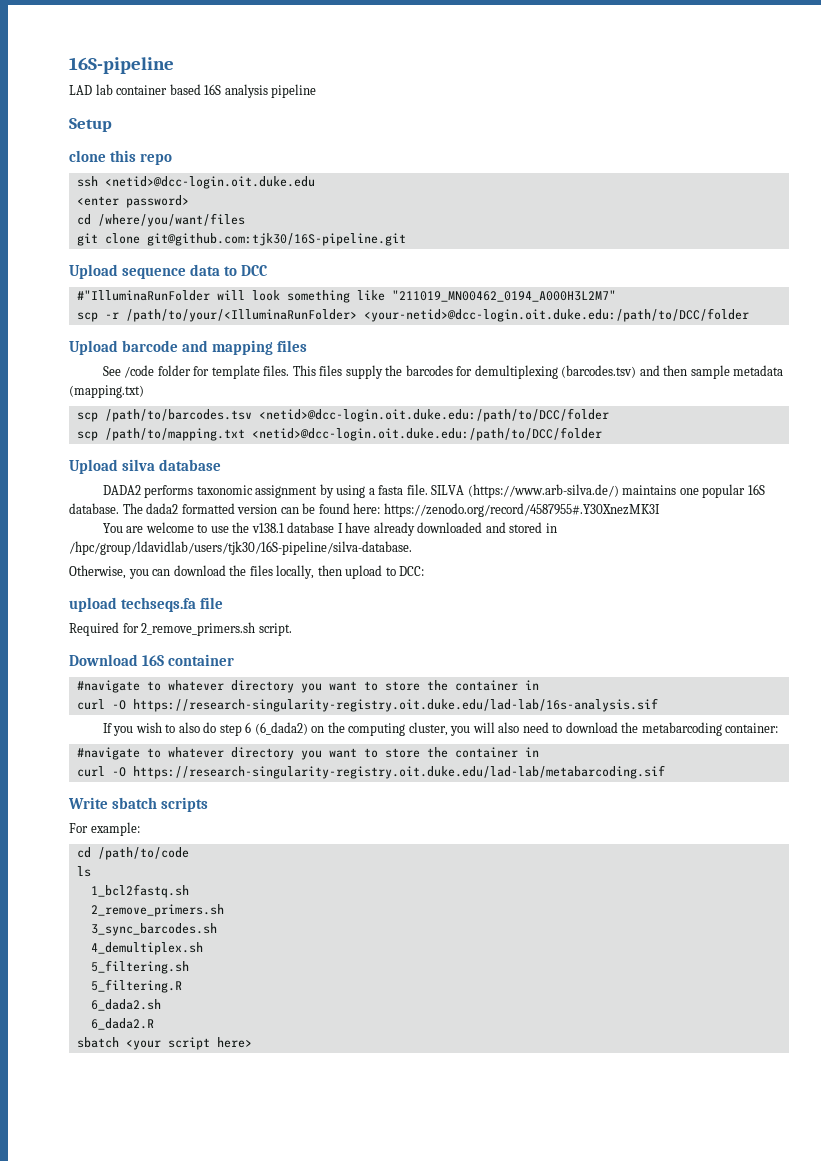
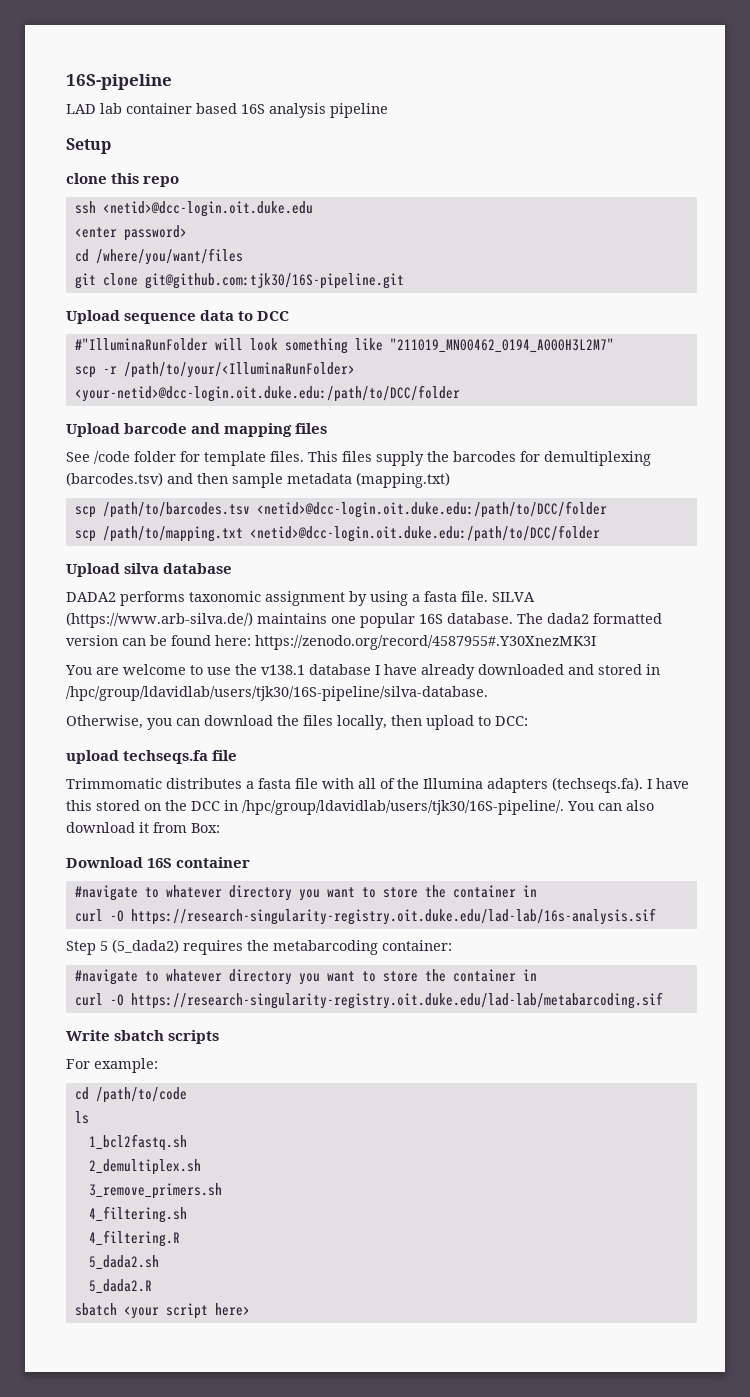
[69,622,292,636] Required for 2_remove_primers.sh script. -> [66,777,689,793] [66,800,654,815] [66,822,220,833] Trimmomatic distributes a fasta file with all of the Illumina adapters (techseqs.fa). I have this stored on the DCC in /hpc/group/ldavidlab/users/tjk30/16S-pipeline/. You can also download it from Box:
[102,722,618,736] If you wish to also do step 6 (6_dada2) on the computing cluster, you will also need to download -> [66,939,243,955] Step 5 (5_dada2) requires
[90,904,224,917] [90,923,217,936] [90,942,203,955] [90,960,189,974] [90,979,182,993] [90,999,161,1011] [90,1018,154,1030] 2_remove_primers.sh // 3_sync_barcodes.sh // 4_demultiplex.sh // 5_filtering.sh // 5_filtering.R // 6_dada2.sh // 6_dada2.R -> [88,1159,201,1175] [88,1183,222,1199] [88,1206,187,1223] [88,1230,180,1247] [88,1255,159,1270] [88,1279,152,1294] 2_demultiplex.sh // 3_remove_primers.sh // 4_filtering.sh // 4_filtering.R // 5_dada2.sh // 5_dada2.R

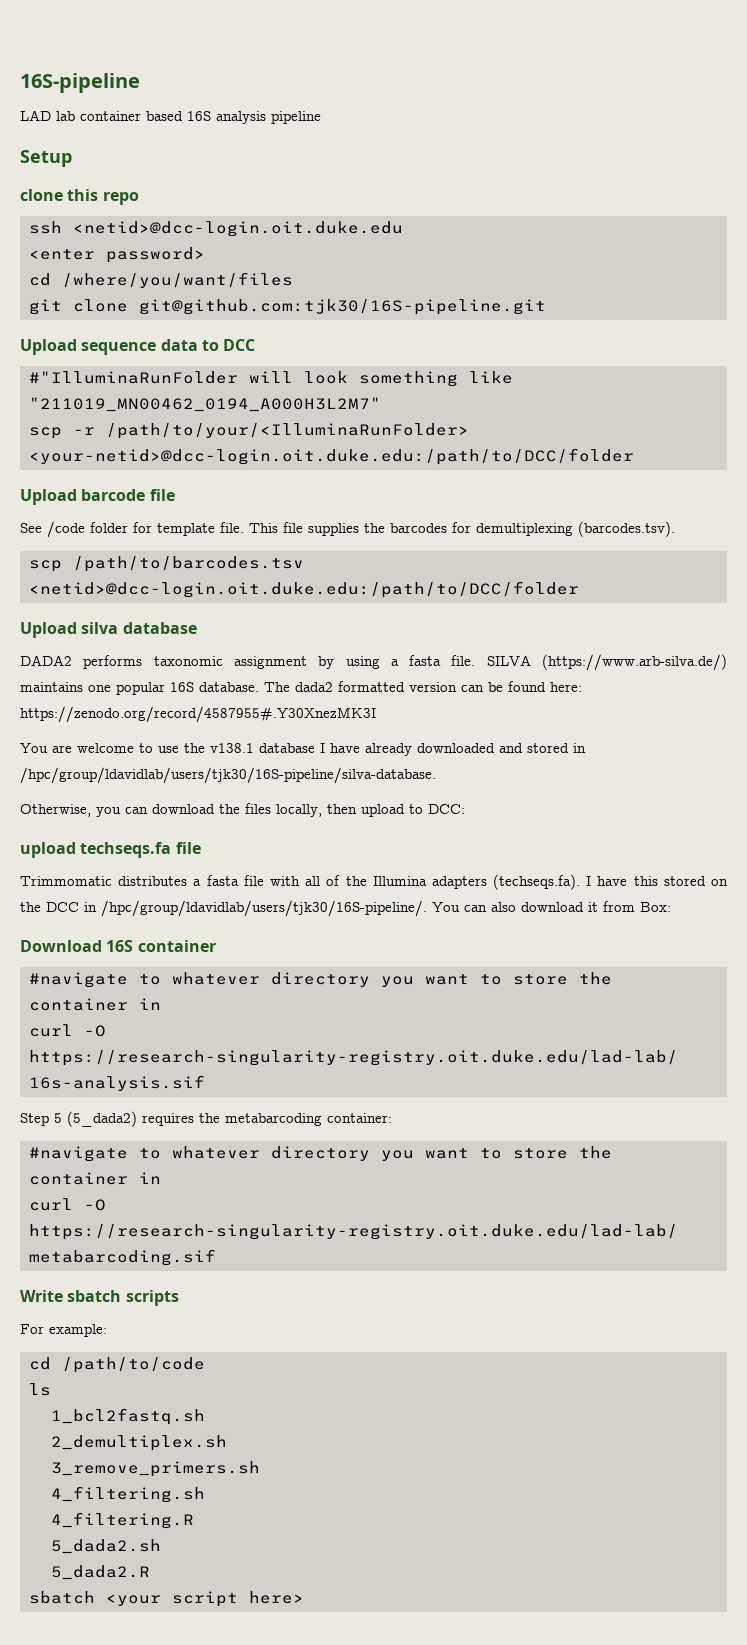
[191,423,328,437] and mapping files -> [149,489,175,501] file
[270,451,651,466] [66,472,450,488] files. This files supply the barcodes for demultiplexing (barcodes.tsv) and then sample metadata (mapping.txt) -> [220,521,675,537] file. This file supplies the barcodes for demultiplexing (barcodes.tsv).
[74,525,600,542] // scp /path/to/mapping.txt <netid>@dcc-login.oit.duke.edu:/path/to/DCC/folder -> (579, 589) none

